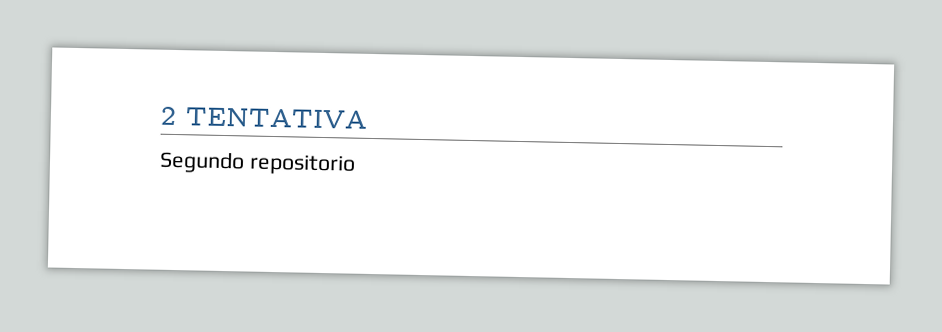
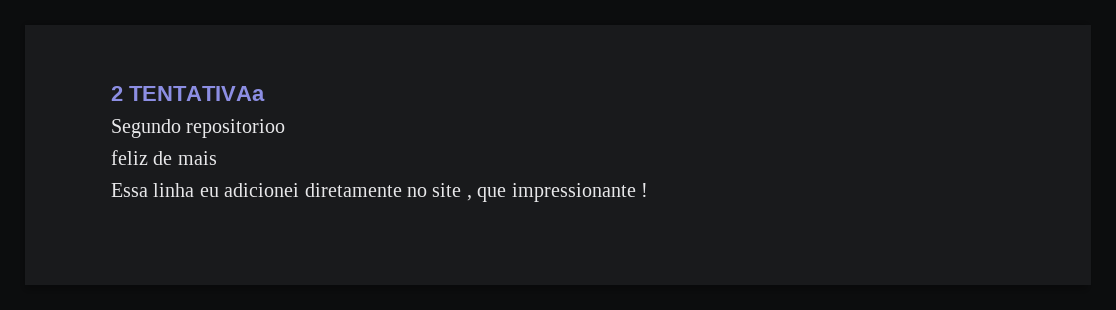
[185,107,368,129] TENTATIVA -> [129,86,265,101] TENTATIVAa
[248,153,356,176] repositorio -> [186,119,286,138] [111,150,217,165] [111,183,648,202] repositorioo // feliz de mais // Essa linha eu adicionei diretamente no site , que impressionante !

